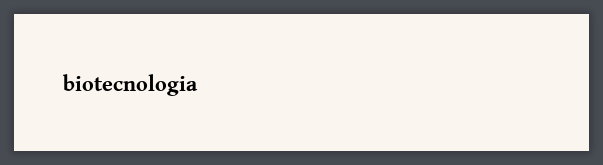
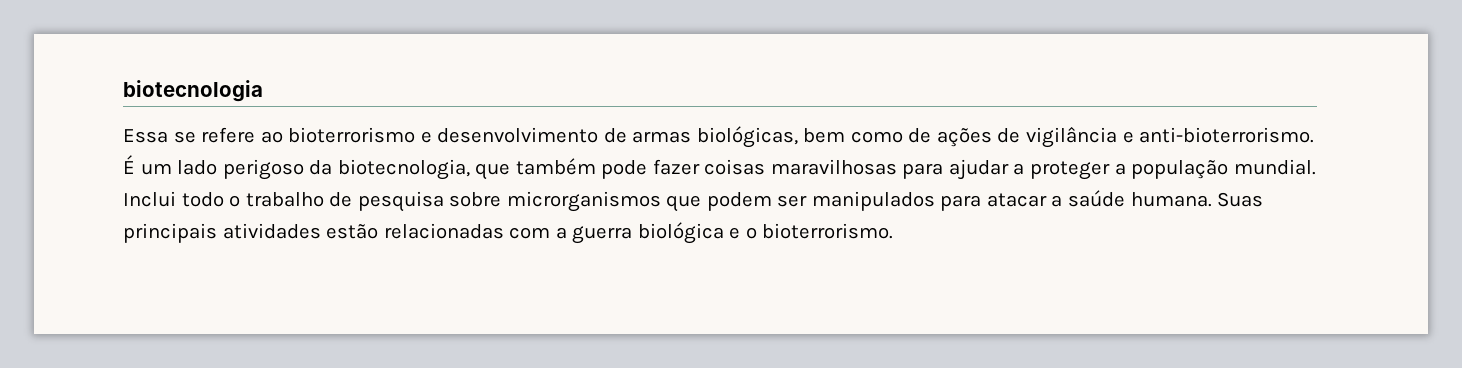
(198, 85) none -> [123,126,1315,148] [123,155,1316,180] [123,190,1264,212] [123,222,894,244] // Essa se refere ao bioterrorismo e desenvolvimento de armas biológicas, bem como de ações de vigilância e anti-bioterrorismo. É um lado perigoso da biotecnologia, que também pode fazer coisas maravilhosas para ajudar a proteger a população mundial. Inclui todo o trabalho de pesquisa sobre microrganismos que podem ser manipulados para atacar a saúde humana. Suas principais atividades estão relacionadas com a guerra biológica e o bioterrorismo.

